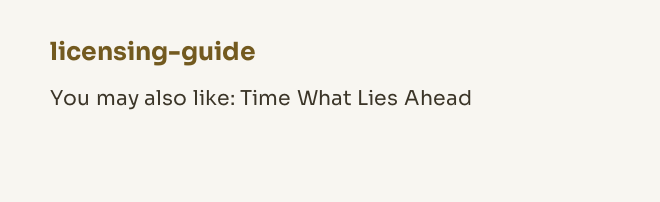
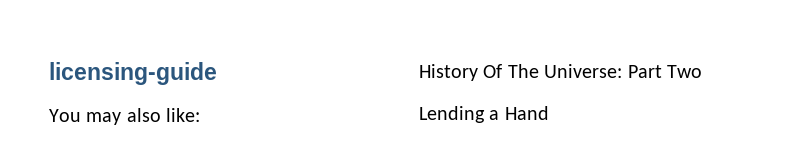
[240,89,472,106] Time What Lies Ahead -> [419,64,702,81] [419,106,549,123] // History Of The Universe: Part Two // Lending a Hand

